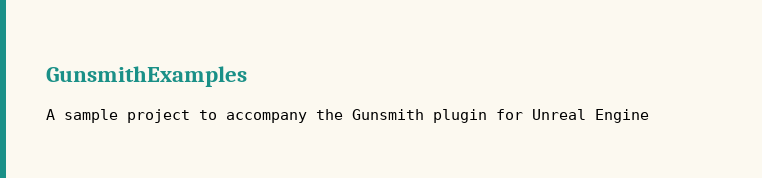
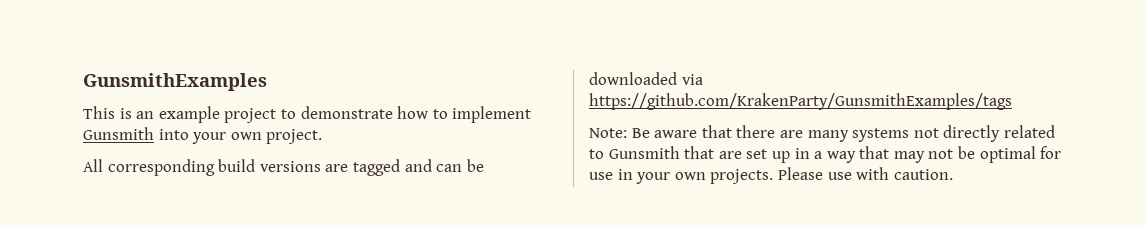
[46,109,649,123] A sample project to accompany the Gunsmith plugin for Unreal Engine -> [83,106,532,123] [83,127,323,144] [83,159,484,176] [589,72,703,85] [589,93,1012,110] [589,125,1055,142] [589,146,1062,163] [589,167,953,184] This is an example project to demonstrate how to implement Gunsmith into your own project. // All corresponding build versions are tagged and can be downloaded via https://github.com/KrakenParty/GunsmithExamples/tags // Note: Be aware that there are many systems not directly related to Gunsmith that are set up in a way that may not be optimal for use in your own projects. Please use with caution.

